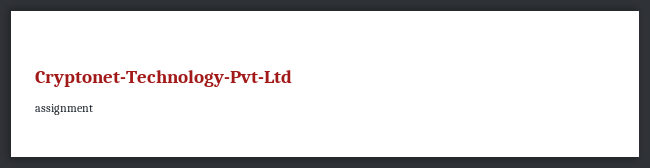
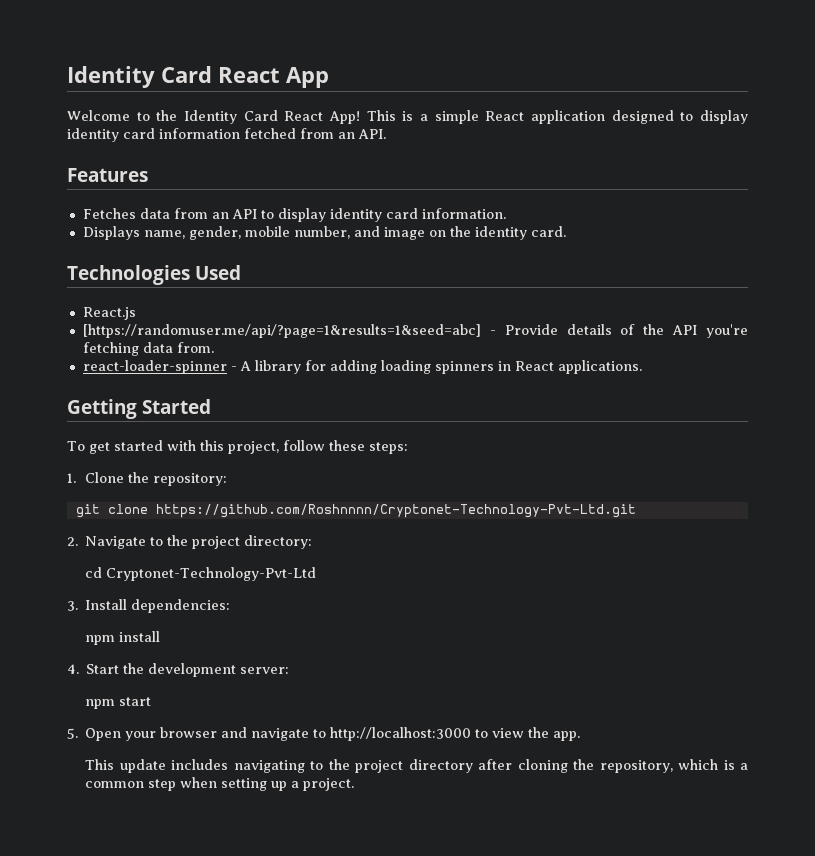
[35,70,292,87] [35,104,93,115] Cryptonet-Technology-Pvt-Ltd // assignment -> [67,66,329,88] [67,110,748,124] [67,128,386,142] [67,168,148,182] [82,208,506,222] [82,226,566,240] [67,265,242,285] [82,307,136,320] [82,324,748,338] [82,342,214,356] [82,360,642,374] [67,399,212,419] [67,440,408,454] [67,472,228,486] [75,504,636,518] [67,535,313,549] [85,567,317,581] [67,599,231,613] [85,631,161,645] [67,663,290,677] [85,697,152,709] [67,727,581,741] [85,759,748,773] [85,777,355,791] Identity Card React App // Welcome to the Identity Card React App! This is a simple React application designed to display identity card information fetched from an API. // Features // Fetches data from an API to display identity card information. // Displays name, gender, mobile number, and image on the identity card. // Technologies Used // React.js // [https://randomuser.me/api/?page=1&results=1&seed=abc] - Provide details of the API you're fetching data from. // react-loader-spinner - A library for adding loading spinners in React applications. // Getting Started // To get started with this project, follow these steps: // 1. Clone the repository: // git clone https://github.com/Roshnnnn/Cryptonet-Technology-Pvt-Ltd.git // 2. Navigate to the project directory: // cd Cryptonet-Technology-Pvt-Ltd // 3. Install dependencies: // npm install // 4. Start the development server: // npm start // 5. Open your browser and navigate to http://localhost:3000 to view the app. // This update includes navigating to the project directory after cloning the repository, which is a common step when setting up a project.

